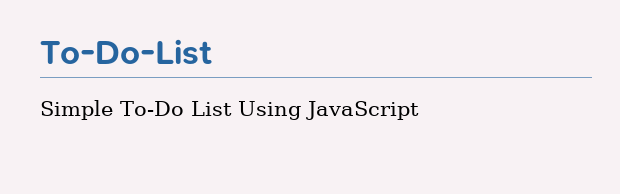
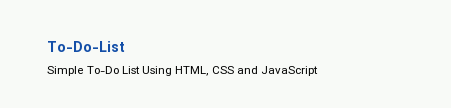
(301, 110) none -> [175,66,258,76] HTML, CSS and

